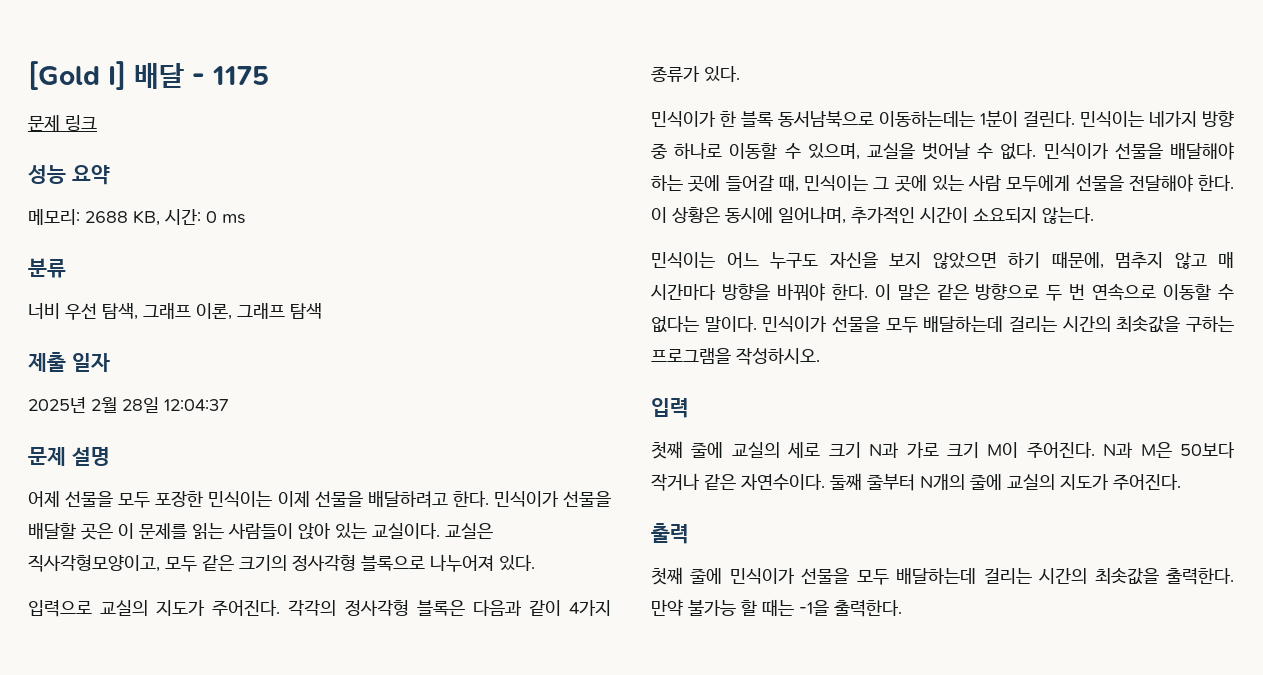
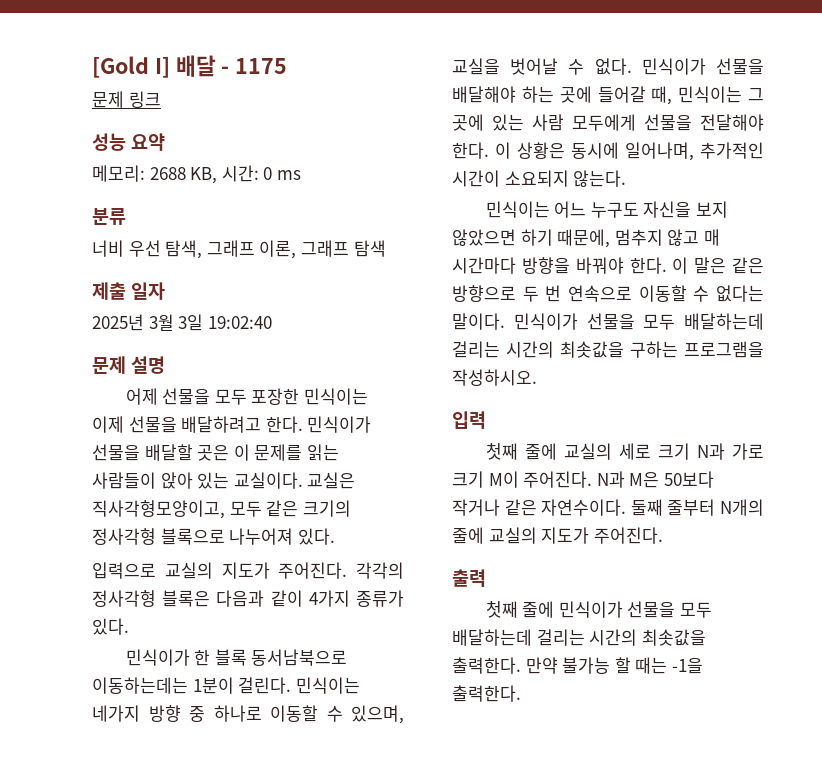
[91,397,229,413] 2월 28일 12:04:37 -> [148,314,272,331] 3월 3일 19:02:40

